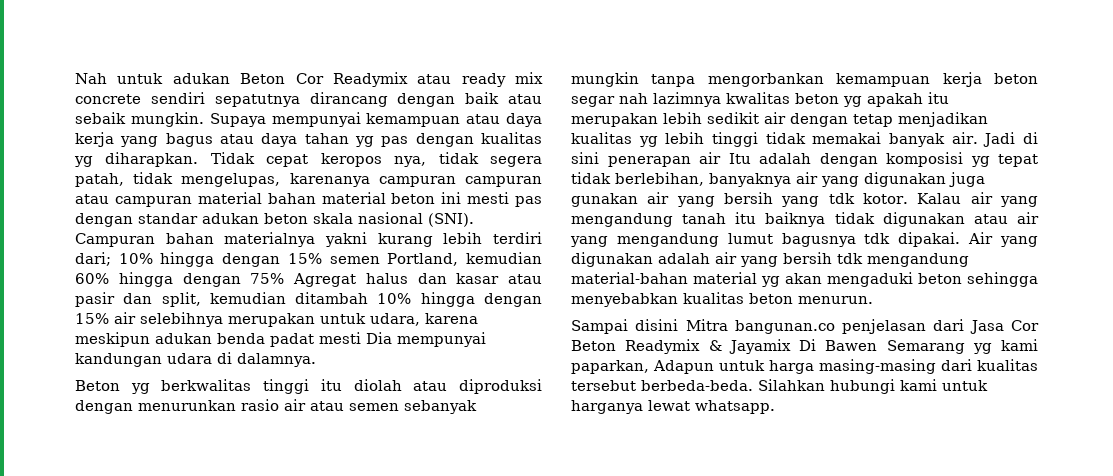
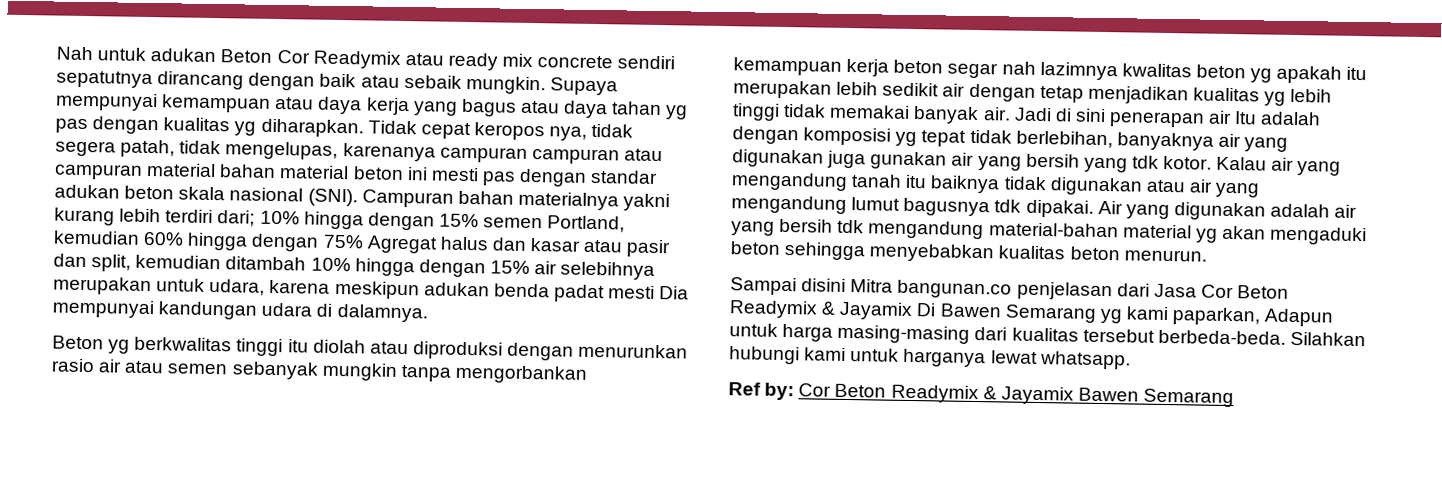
(775, 407) none -> [728,382,1235,408] // Ref by: Cor Beton Readymix & Jayamix Bawen Semarang

